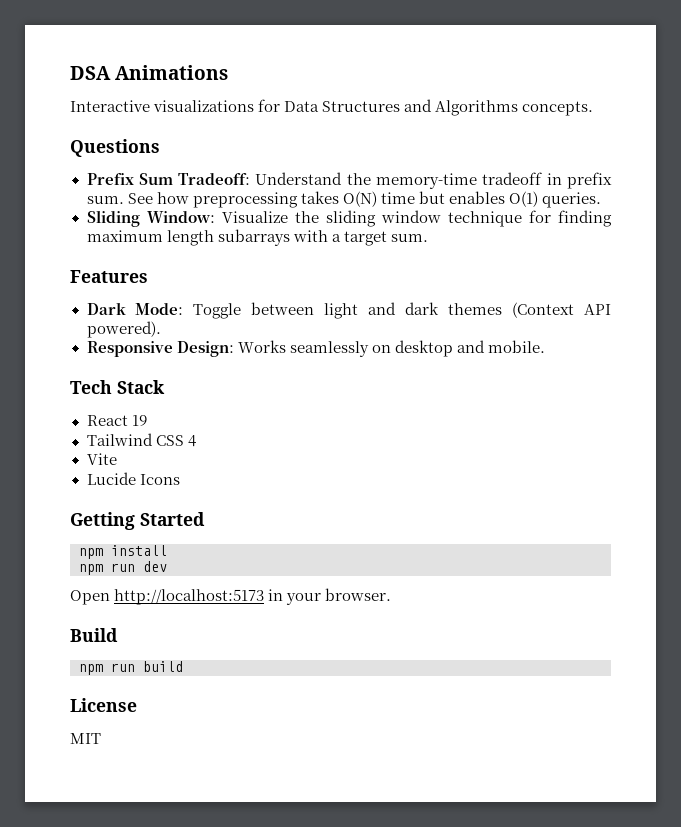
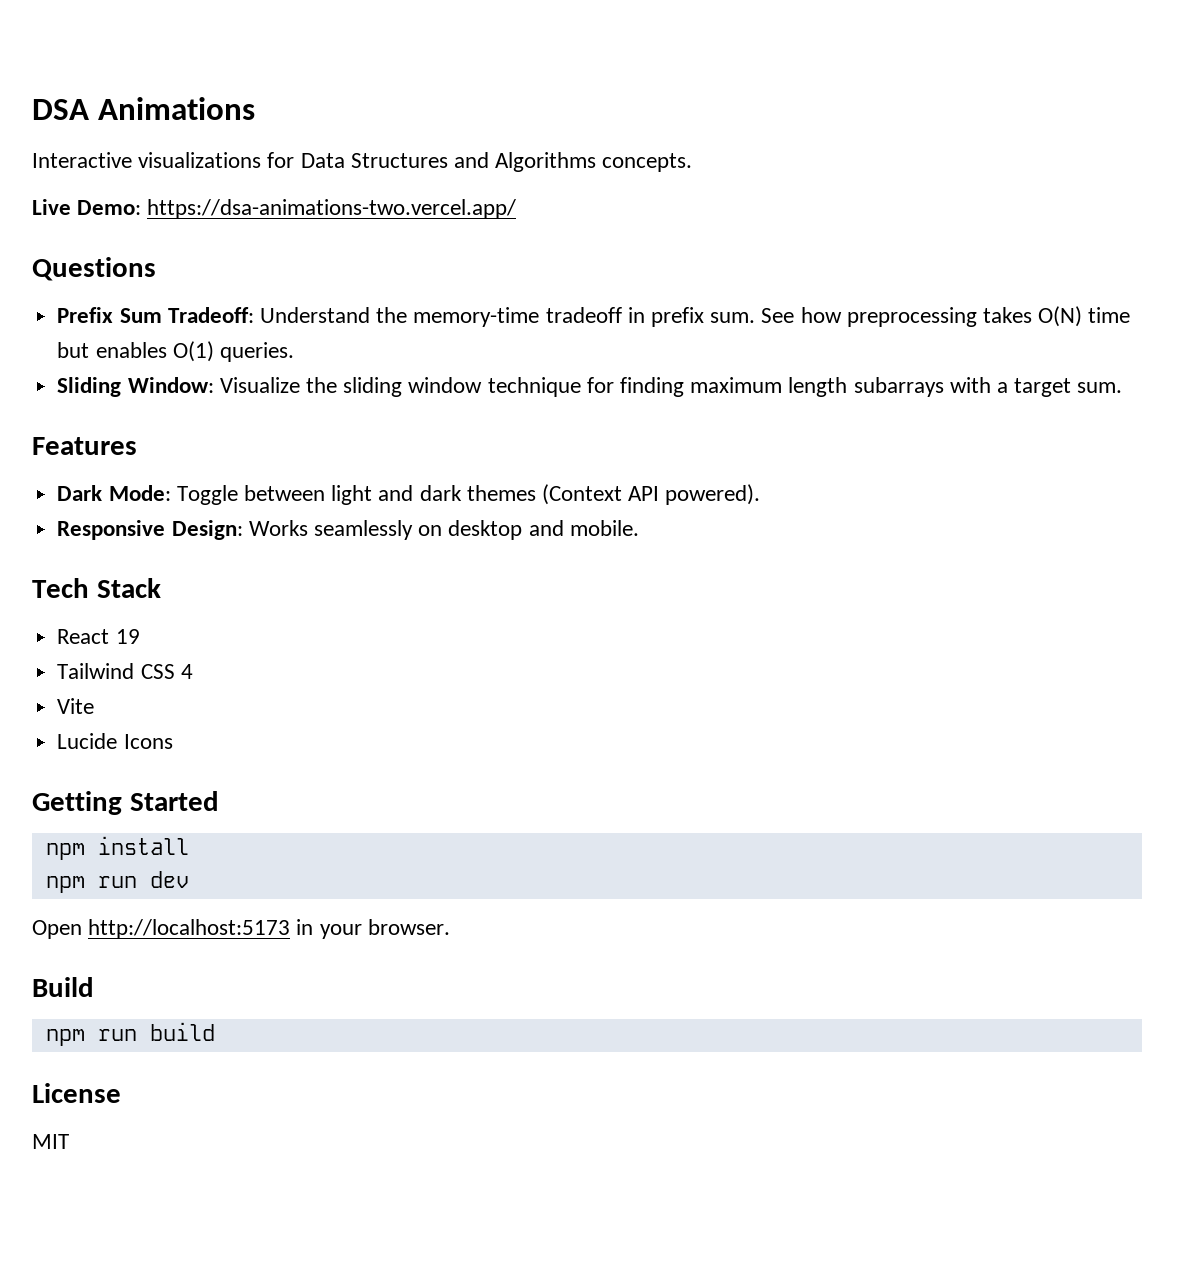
(594, 108) none -> [32,199,517,219] // Live Demo: https://dsa-animations-two.vercel.app/

